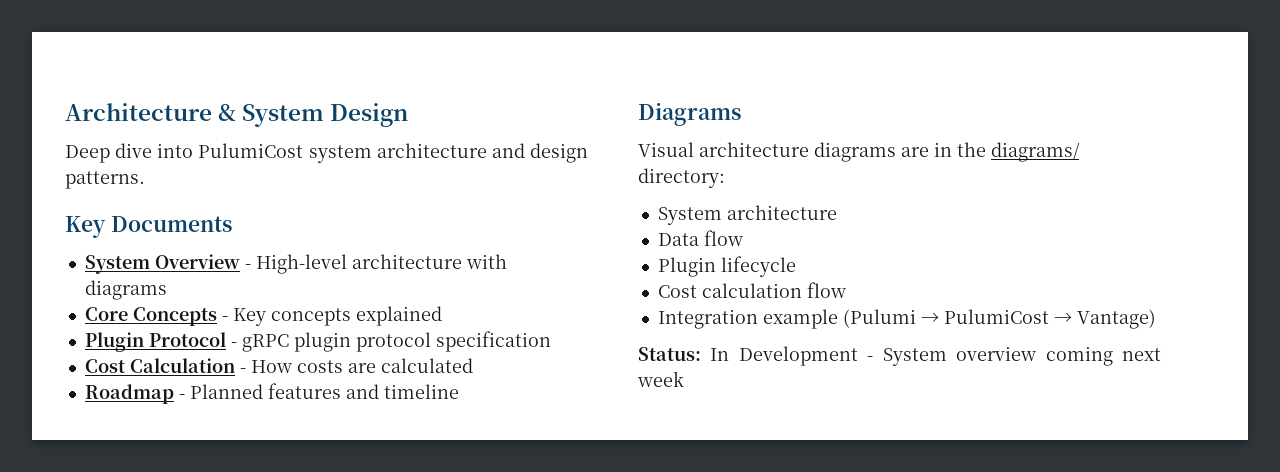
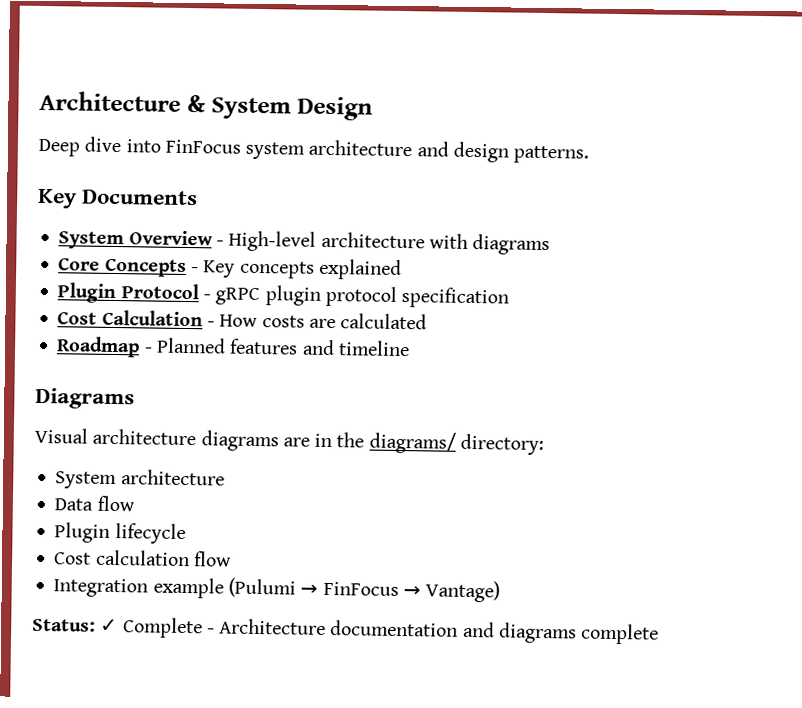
[198,143,304,158] PulumiCost -> [164,139,241,154] FinFocus
[943,309,1049,324] PulumiCost -> [322,581,399,596] FinFocus
[710,346,1161,366] [637,371,684,387] In Development - System overview coming next week -> [100,617,660,645] ✓ Complete - Architecture documentation and diagrams complete

